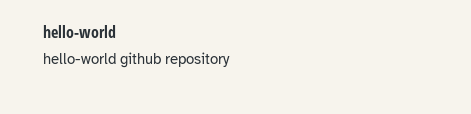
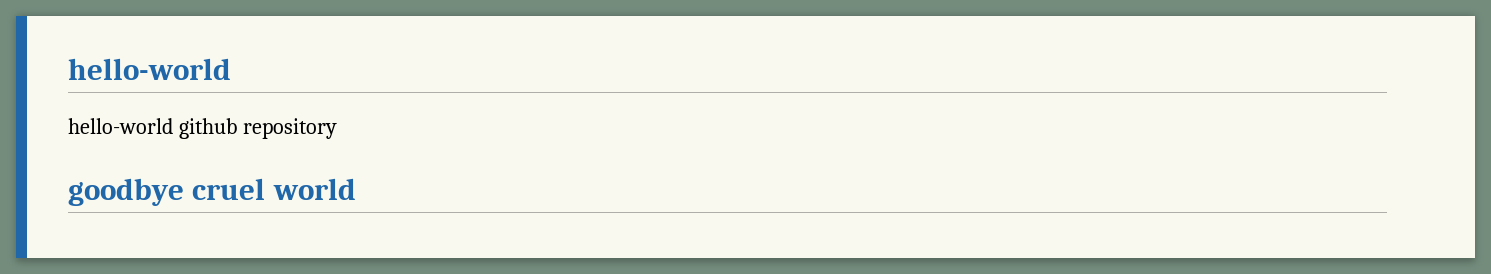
(230, 59) none -> [68,178,356,206] // goodbye cruel world

